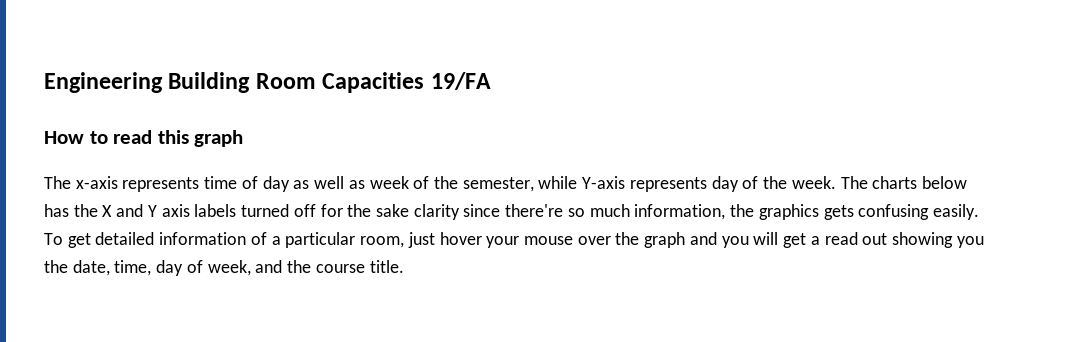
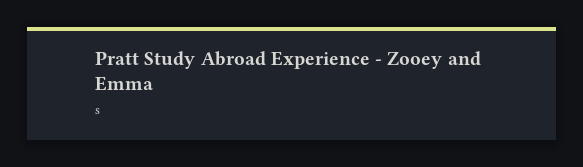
[44,72,491,93] [44,130,244,147] [44,176,967,192] [44,204,979,220] [44,232,984,248] [44,260,404,276] Engineering Building Room Capacities 19/FA // How to read this graph // The x-axis represents time of day as well as week of the semester, while Y-axis represents day of the week. The charts below has the X and Y axis labels turned off for the sake clarity since there're so much information, the graphics gets confusing easily. To get detailed information of a particular room, just hover your mouse over the graph and you will get a read out showing you the date, time, day of week, and the course title. -> [95,51,481,69] [95,76,153,91] [95,108,100,114] Pratt Study Abroad Experience - Zooey and Emma // s

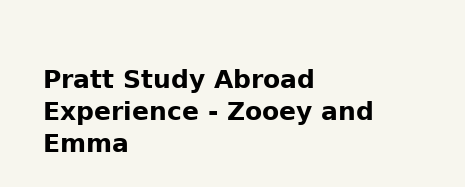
[95,108,100,114] // s -> (129, 143) none

